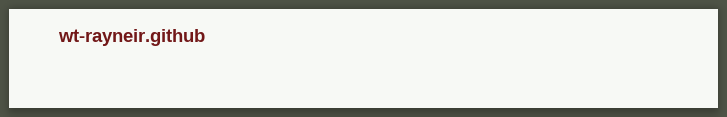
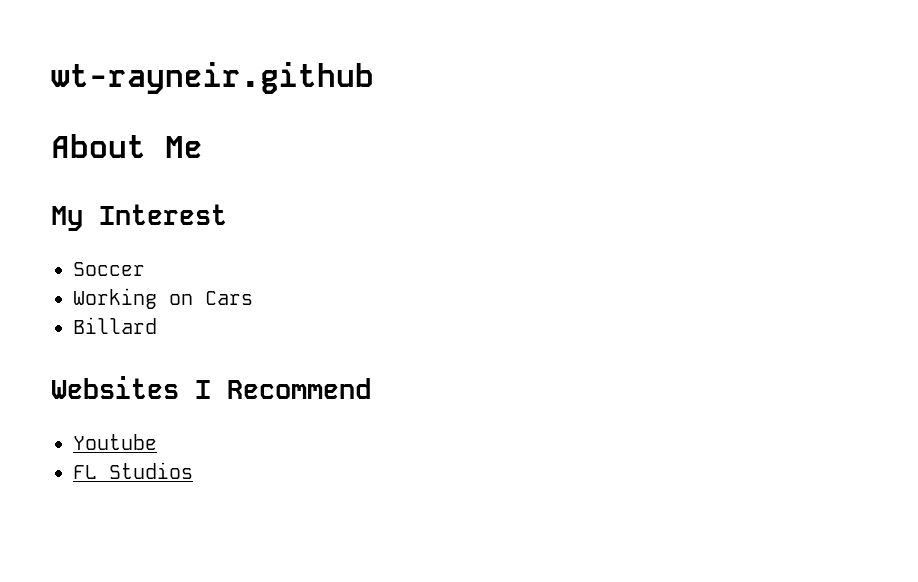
(205, 37) none -> [51,134,203,158] [51,204,227,231] [73,262,145,276] [73,288,253,309] [73,317,157,334] [51,376,371,399] [73,434,157,450] [73,462,193,479] // About Me // My Interest // Soccer // Working on Cars // Billard // Websites I Recommend // Youtube // FL Studios

